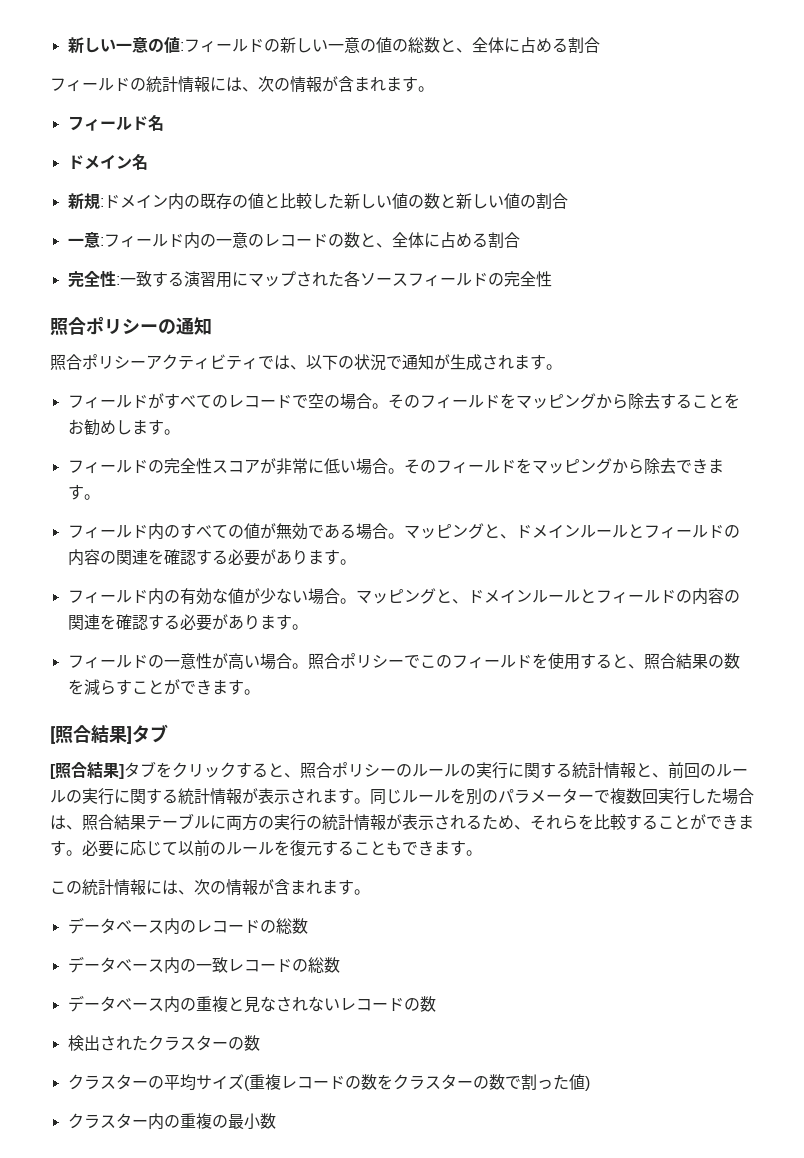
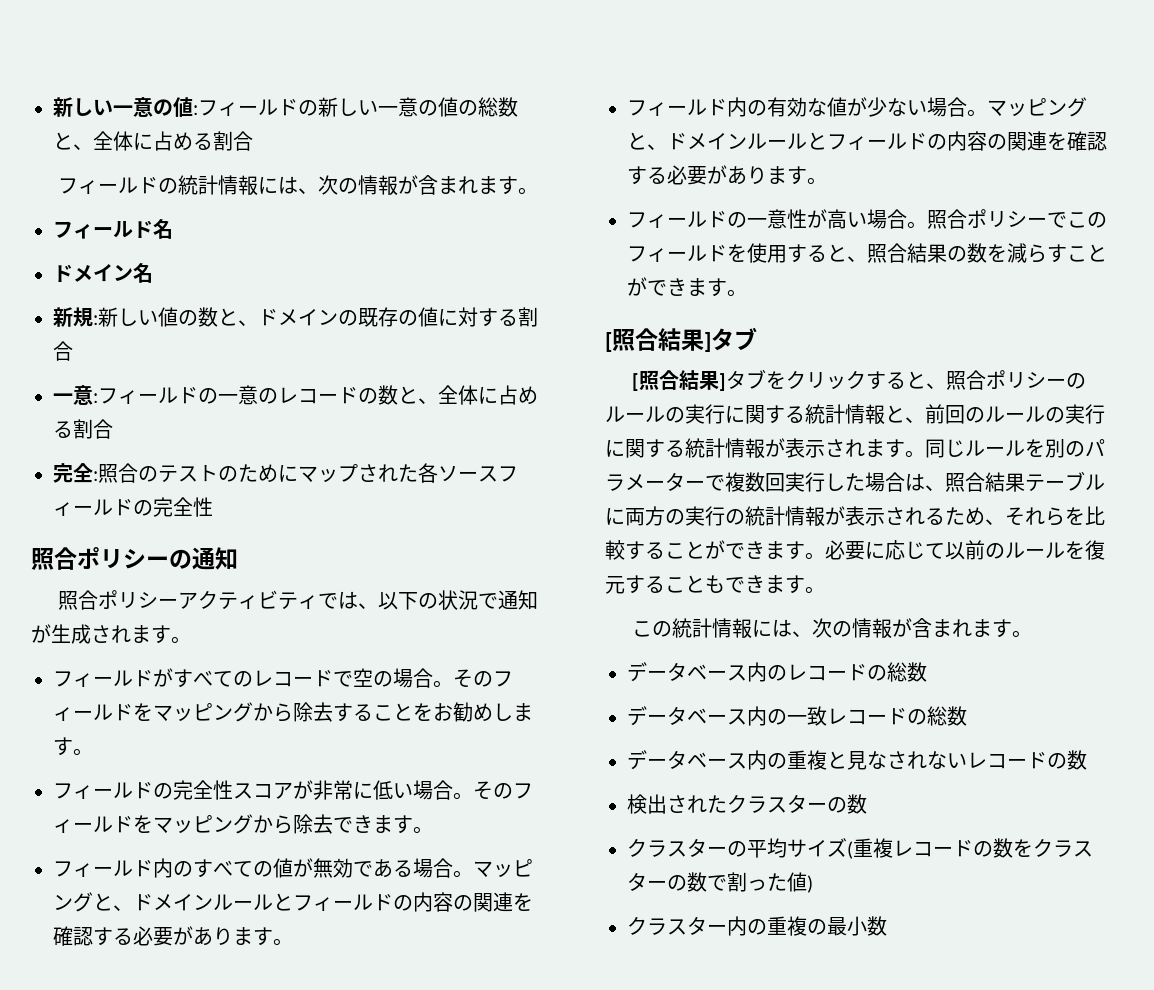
[103,193,536,210] ドメイン内の既存の値と比較した新しい値の数と新しい値の -> [98,307,518,327] 新しい値の数と、ドメインの既存の値に対する
[183,232,200,249] 内 -> (198, 395) none
[99,270,232,288] 性:一致する演習用 -> [93,463,278,483] :照合のテストのため

